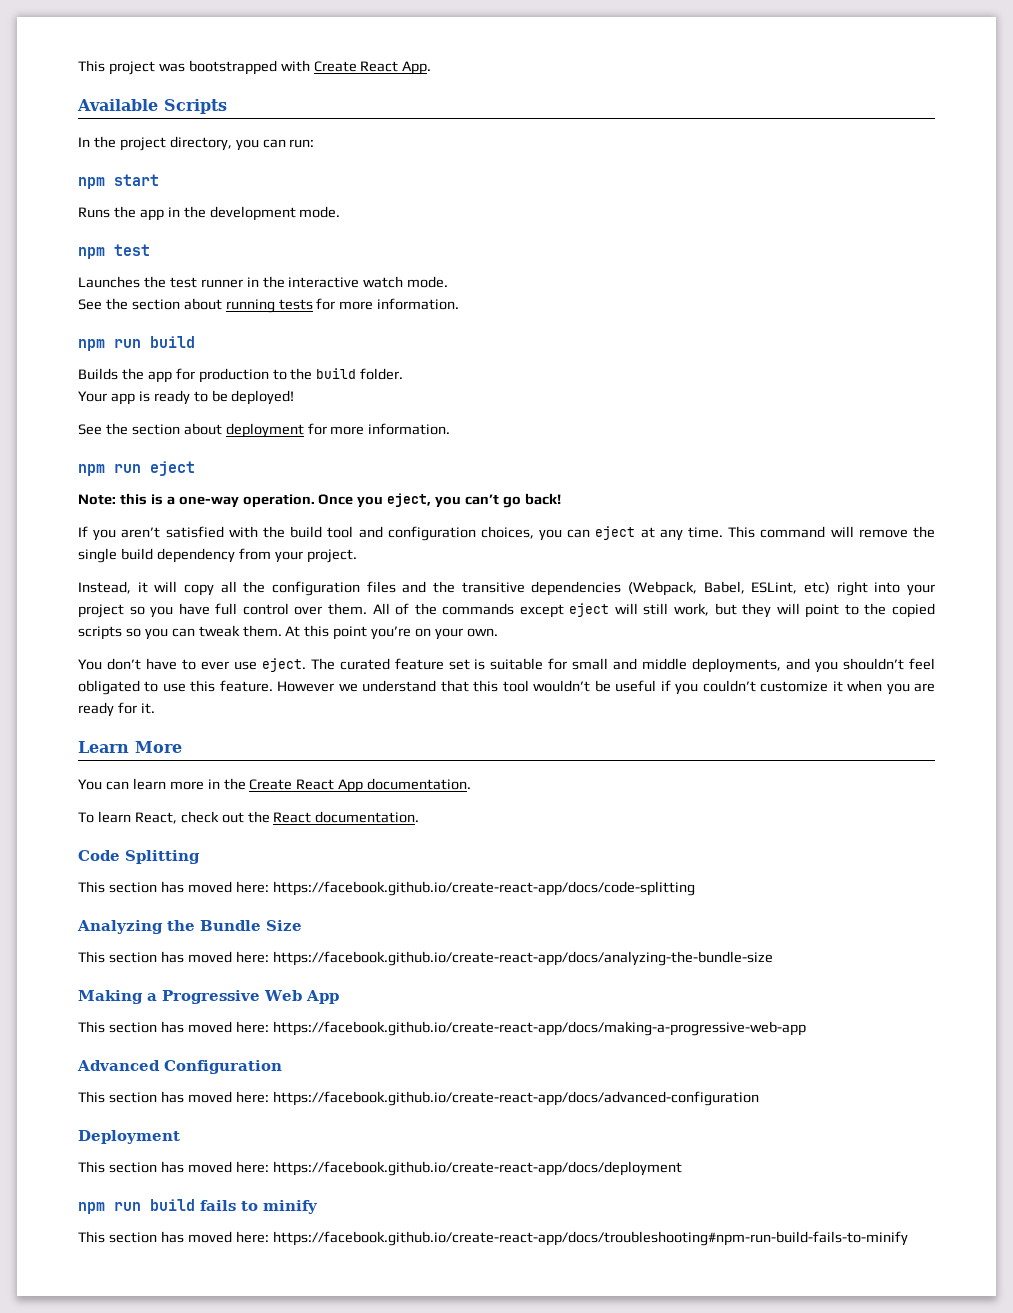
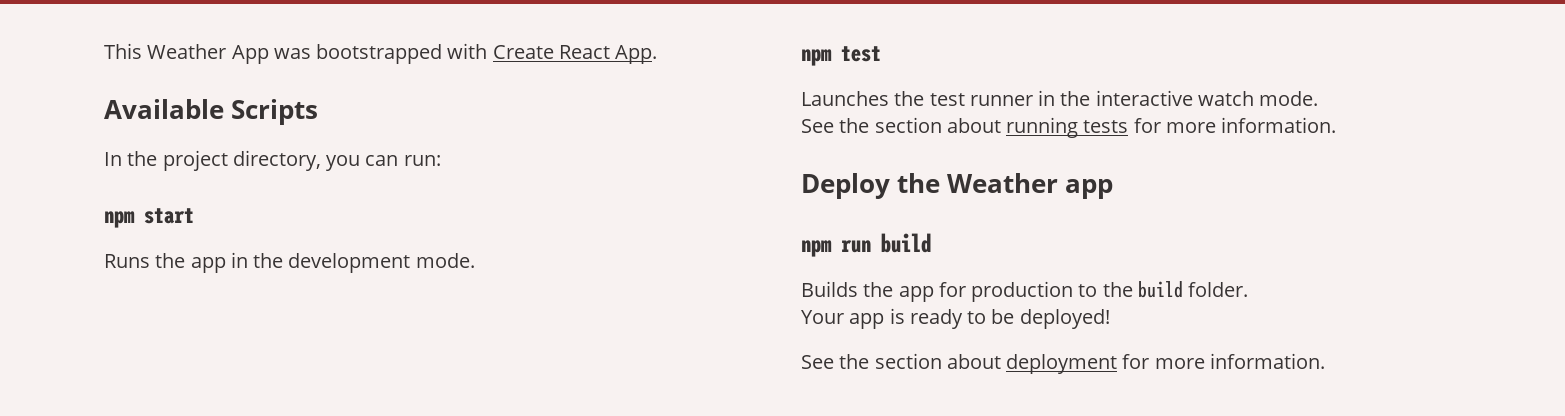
[78,60,155,75] This project -> [104,43,269,64] This Weather App
(460, 304) none -> [801,173,1114,199] // Deploy the Weather app
[78,461,195,476] [78,493,561,508] [78,526,935,541] [78,548,357,563] [78,581,935,596] [78,603,936,618] [78,625,498,640] [78,658,936,673] [78,680,936,695] [78,702,155,717] [78,741,182,753] [78,778,472,793] [78,811,420,824] [78,850,200,864] [78,881,695,896] [77,920,302,934] [78,951,773,966] [78,990,339,1004] [78,1021,806,1036] [77,1060,282,1074] [78,1091,759,1106] [78,1130,180,1144] [78,1161,682,1176] [78,1199,318,1214] [78,1231,908,1246] // npm run eject // Note: this is a one-way operation. Once you eject, you can’t go back! // If you aren’t satisfied with the build tool and configuration choices, you can eject at any time. This command will remove the single build dependency from your project. // Instead, it will copy all the configuration files and the transitive dependencies (Webpack, Babel, ESLint, etc) right into your project so you have full control over them. All of the commands except eject will still work, but they will point to the copied scripts so you can tweak them. At this point you’re on your own. // You don’t have to ever use eject. The curated feature set is suitable for small and middle deployments, and you shouldn’t feel obligated to use this feature. However we understand that this tool wouldn’t be useful if you couldn’t customize it when you are ready for it. // Learn More // You can learn more in the Create React App documentation. // To learn React, check out the React documentation. // Code Splitting // This section has moved here: https://facebook.github.io/create-react-app/docs/code-splitting // Analyzing the Bundle Size // This section has moved here: https://facebook.github.io/create-react-app/docs/analyzing-the-bundle-size // Making a Progressive Web App // This section has moved here: https://facebook.github.io/create-react-app/docs/making-a-progressive-web-app // Advanced Configuration // This section has moved here: https://facebook.github.io/create-react-app/docs/advanced-configuration // Deployment // This section has moved here: https://facebook.github.io/create-react-app/docs/deployment // npm run build fails to minify // This section has moved here: https://facebook.github.io/create-react-app/docs/troubleshooting#npm-run-build-fails-to-minify -> (1325, 361) none

